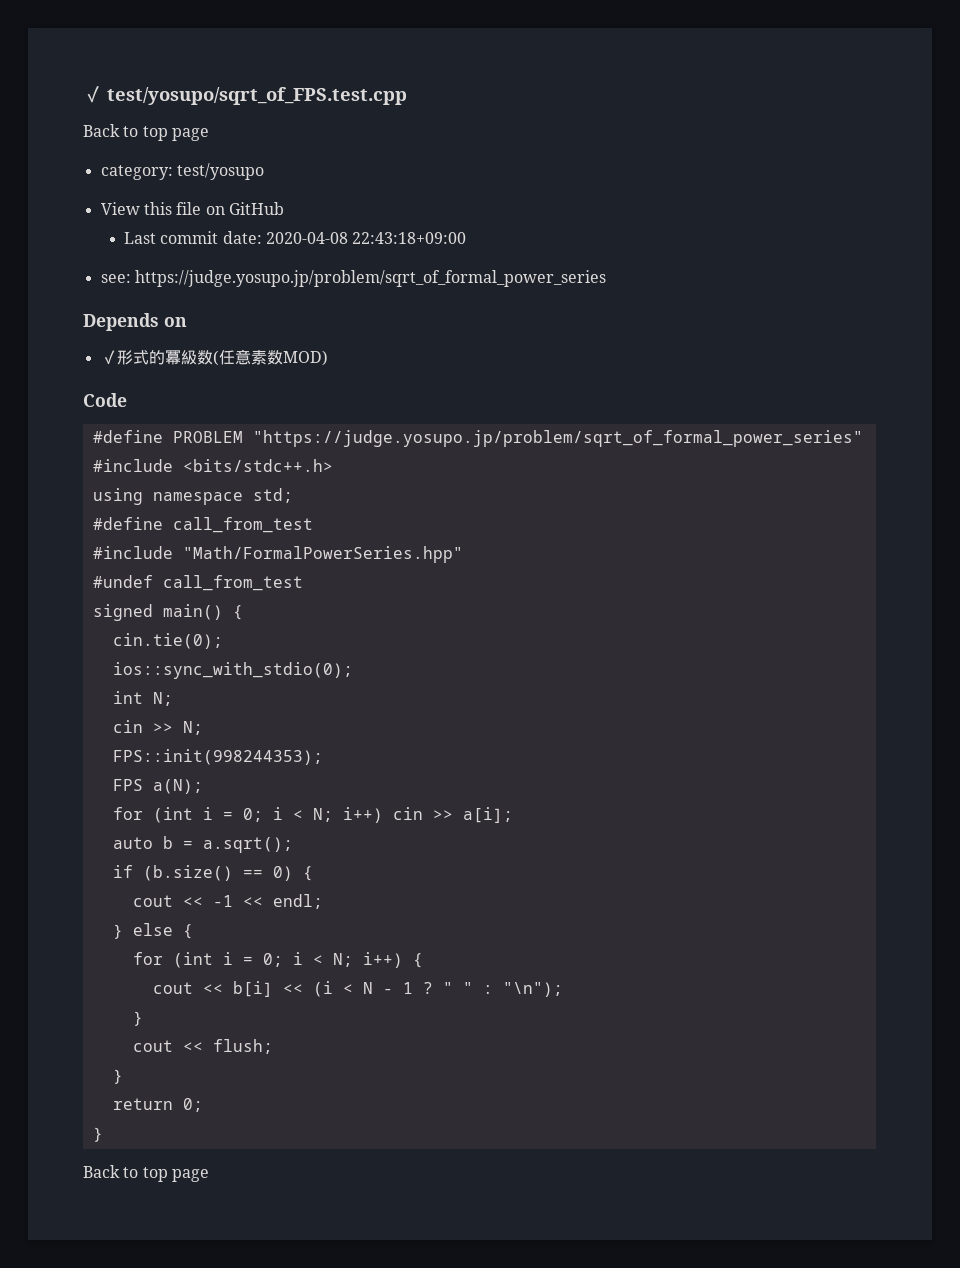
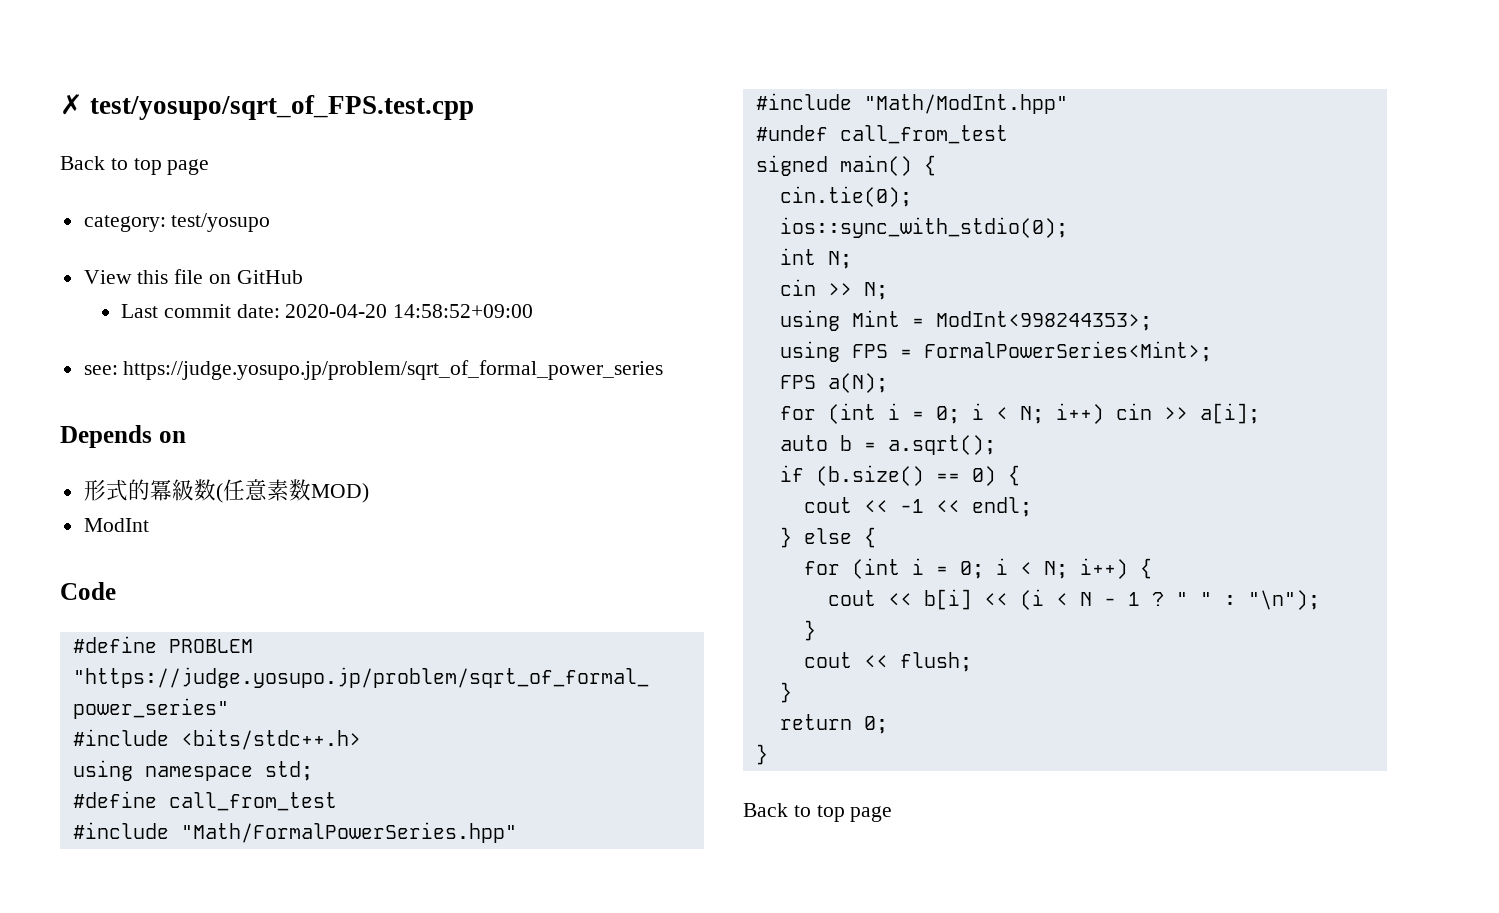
[83,86,102,103] ✓ -> [60,94,83,115] ✗
[266,232,467,244] 2020-04-08 22:43:18+09:00 -> [285,304,534,318] 2020-04-20 14:58:52+09:00
[100,350,117,365] ✓ -> (186, 437) none
(328, 358) none -> [83,518,149,532] // ModInt
(463, 554) none -> [755,93,1068,114] // #include "Math/ModInt.hpp"
[112,749,323,765] FPS::init(998244353); -> [779,310,1152,331] [779,341,1212,362] using Mint = ModInt<998244353>; // using FPS = FormalPowerSeries<Mint>;

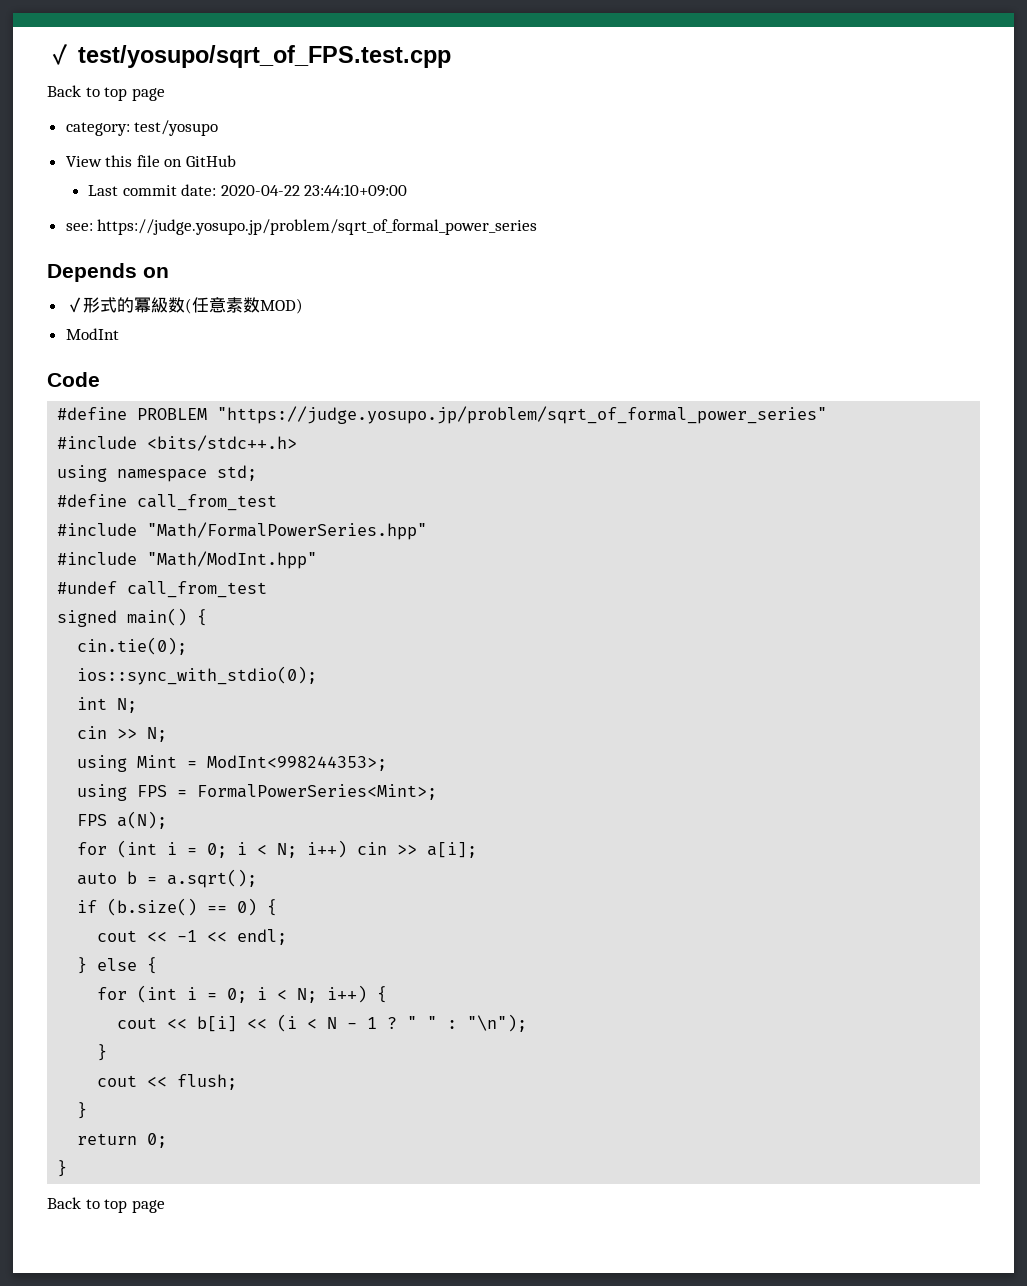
[60,94,83,115] ✗ -> [47,44,71,65] ✓
[285,304,534,318] 2020-04-20 14:58:52+09:00 -> [220,184,408,197] 2020-04-22 23:44:10+09:00
(186, 437) none -> [65,297,83,313] ✓

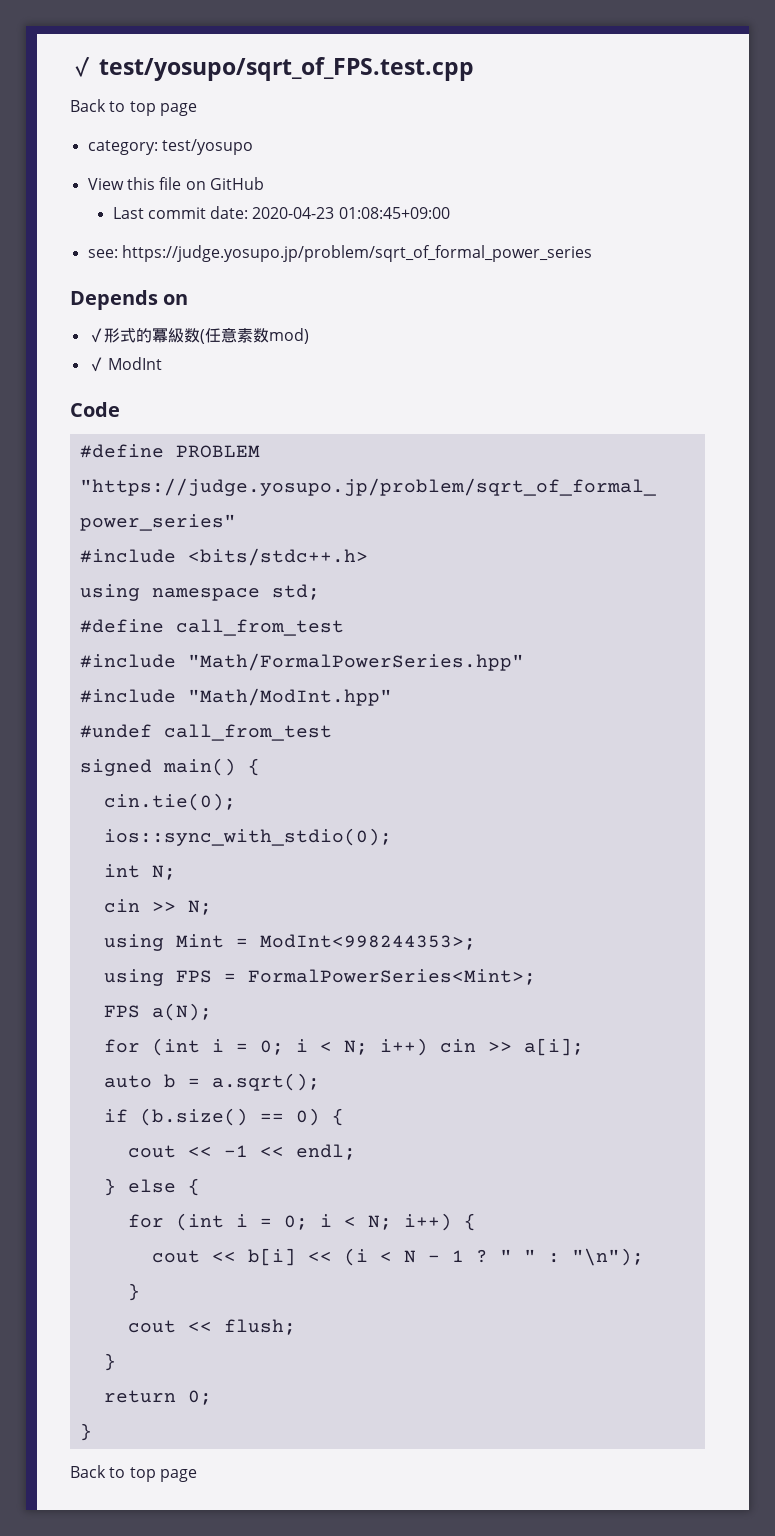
[220,184,408,197] 2020-04-22 23:44:10+09:00 -> [252,207,450,219] 2020-04-23 01:08:45+09:00
[259,298,303,314] MOD) // -> [268,328,309,344] [87,357,104,372] mod) // ✓

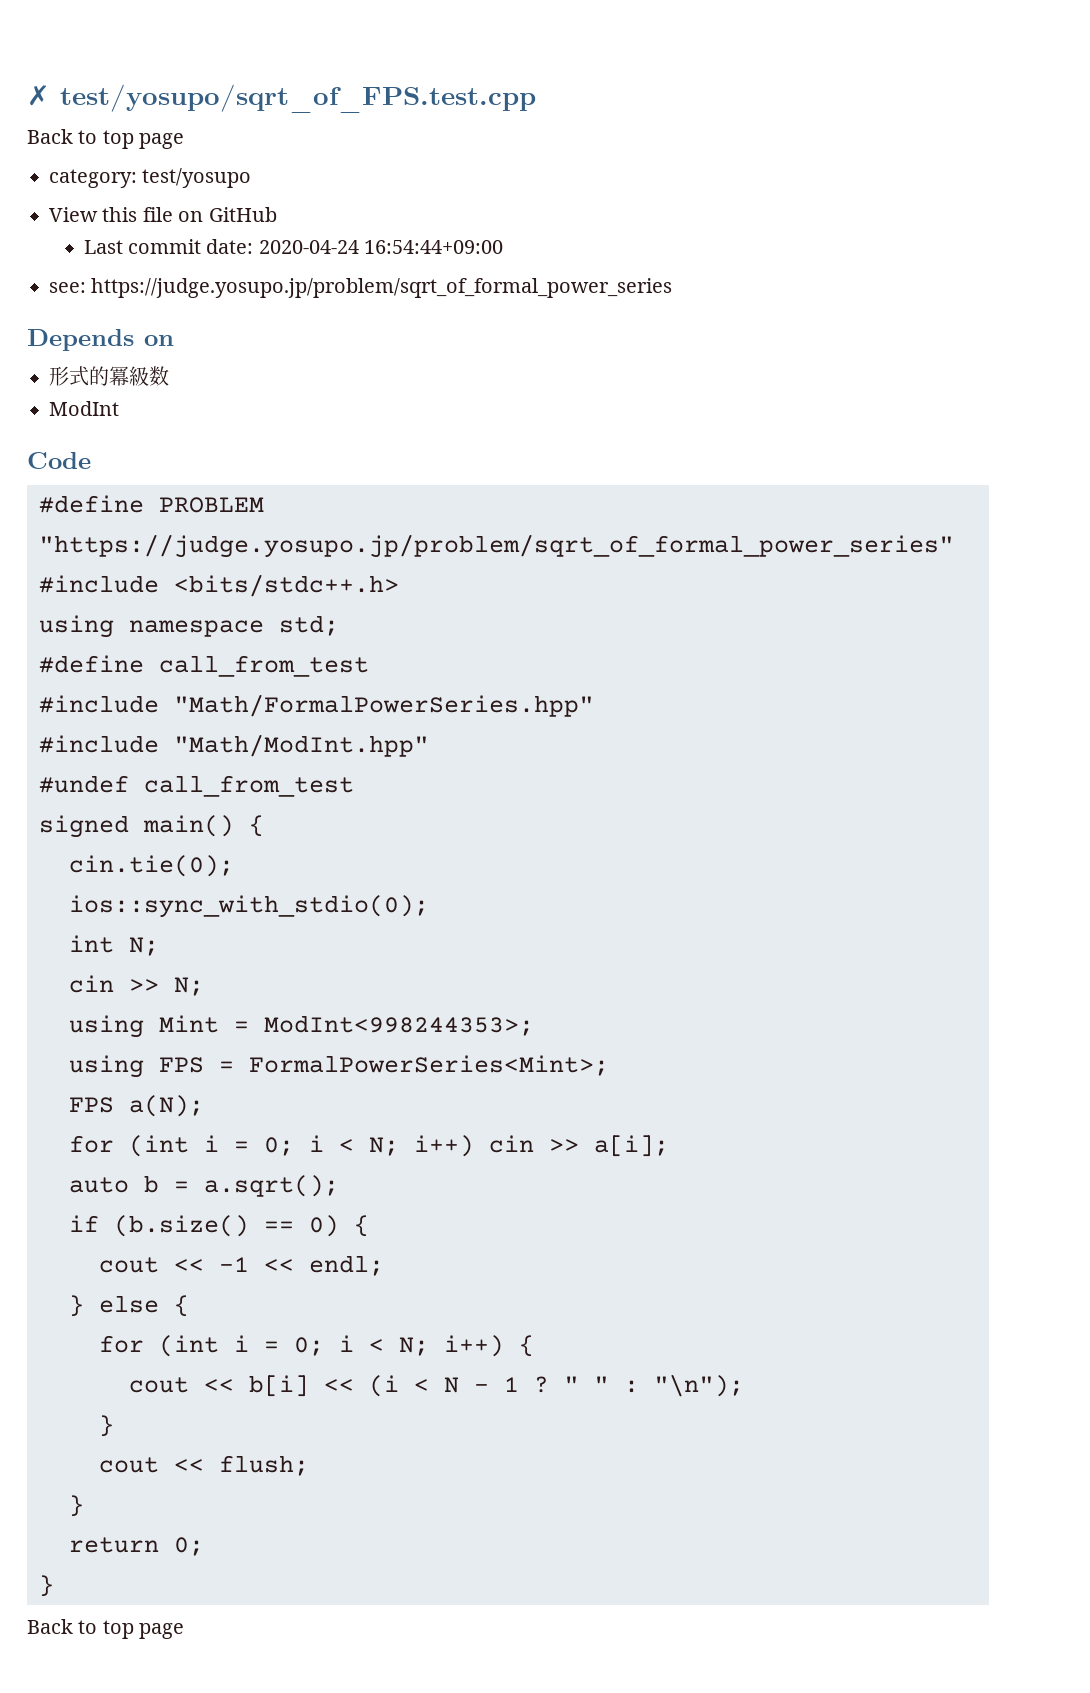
[70,56,93,77] ✓ -> [27,85,50,106] ✗
[252,207,450,219] 2020-04-23 01:08:45+09:00 -> [258,240,504,254] 2020-04-24 16:54:44+09:00
[87,328,104,343] ✓ -> (174, 340) none
[199,327,309,344] [87,357,104,372] (任意素数mod) // ✓ -> (169, 376) //

